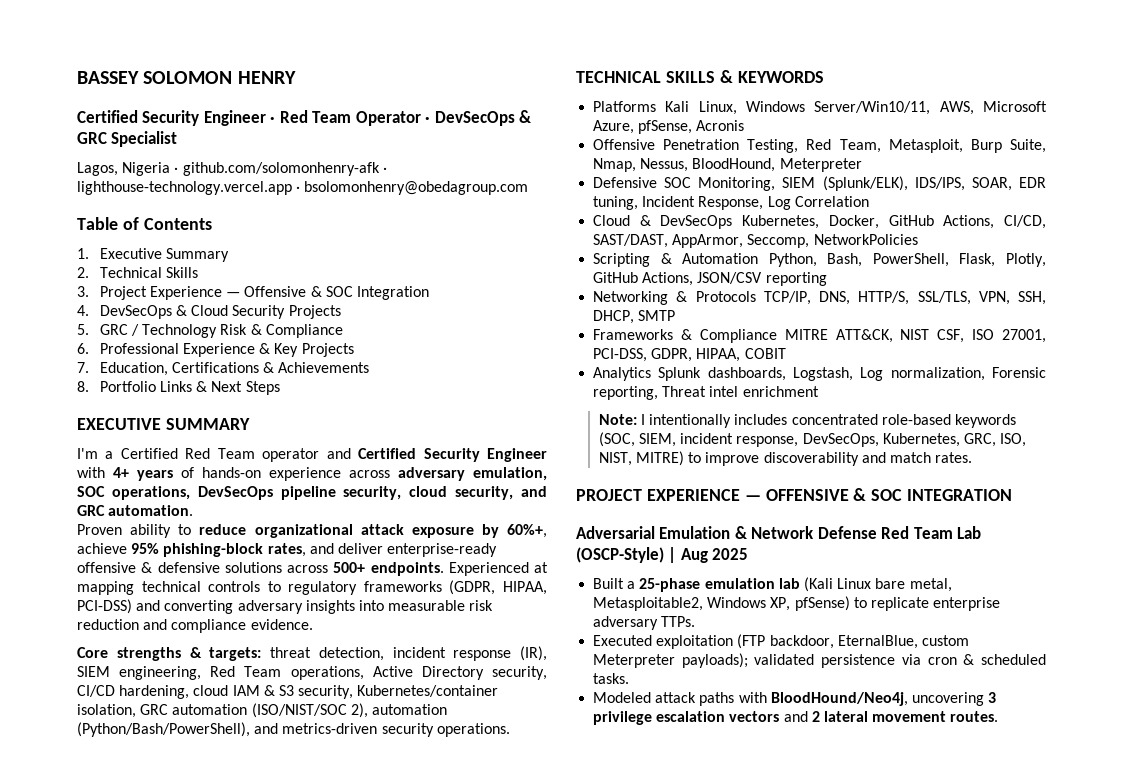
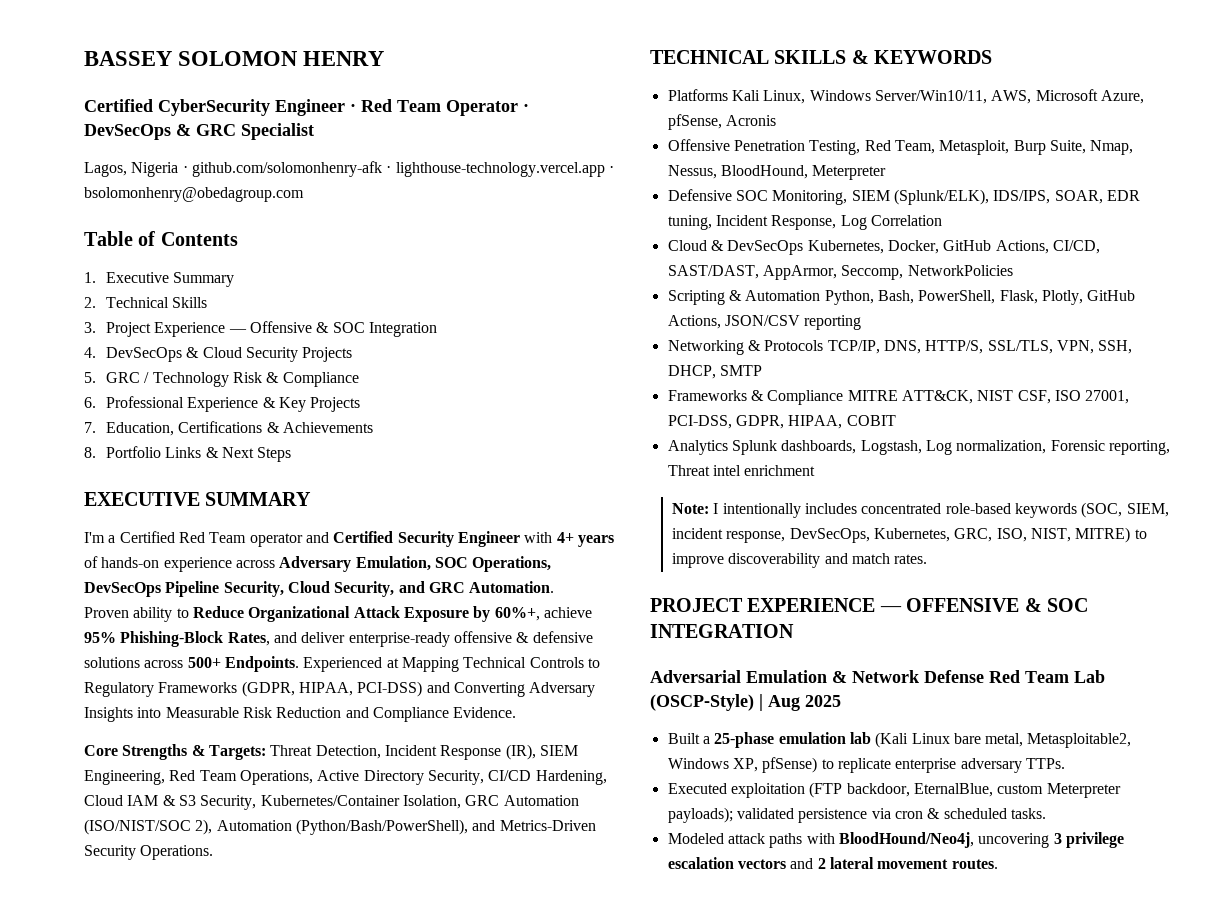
[142,110,200,126] Security -> [158,99,270,116] CyberSecurity
[398,467,547,481] [77,486,514,500] adversary emulation, SOC operations, DevSecOps pipeline security, cloud security, -> [279,556,552,572] [84,581,395,597] Adversary Emulation, SOC Operations, DevSecOps Pipeline Security, Cloud Security,
[108,505,194,516] automation. -> [469,581,555,593] Automation.
[199,524,474,538] reduce organizational attack exposure -> [192,606,469,622] Reduce Organizational Attack Exposure
[163,543,306,557] phishing-block rates, -> [120,631,270,647] Phishing-Block Rates,
[370,562,444,576] endpoints. -> [224,656,299,672] Endpoints.
[77,580,547,595] [77,599,494,614] [77,619,313,633] [77,647,512,661] mapping technical controls to regulatory frameworks (GDPR, HIPAA, PCI-DSS) and converting adversary insights into measurable risk reduction and compliance evidence. // Core strengths & targets: threat detection, incident response -> [401,657,600,672] [84,681,596,697] [84,707,517,722] [84,744,502,760] Mapping Technical Controls to Regulatory Frameworks (GDPR, HIPAA, PCI-DSS) and Converting Adversary Insights into Measurable Risk Reduction and Compliance Evidence. // Core Strengths & Targets: Threat Detection, Incident Response
[119,666,364,680] engineering, Red Team operations, -> [84,770,313,785] Engineering, Red Team Operations,
[492,666,547,680] [77,685,499,699] [77,704,248,718] security, CI/CD hardening, cloud IAM & S3 security, Kubernetes/container isolation, GRC automation -> [427,770,607,785] [84,795,579,810] Security, CI/CD Hardening, Cloud IAM & S3 Security, Kubernetes/Container Isolation, GRC Automation
[371,704,447,715] automation -> [216,820,292,831] Automation
[282,723,510,737] metrics-driven security operations. -> [499,820,596,831] [84,845,214,860] Metrics-Driven Security Operations.

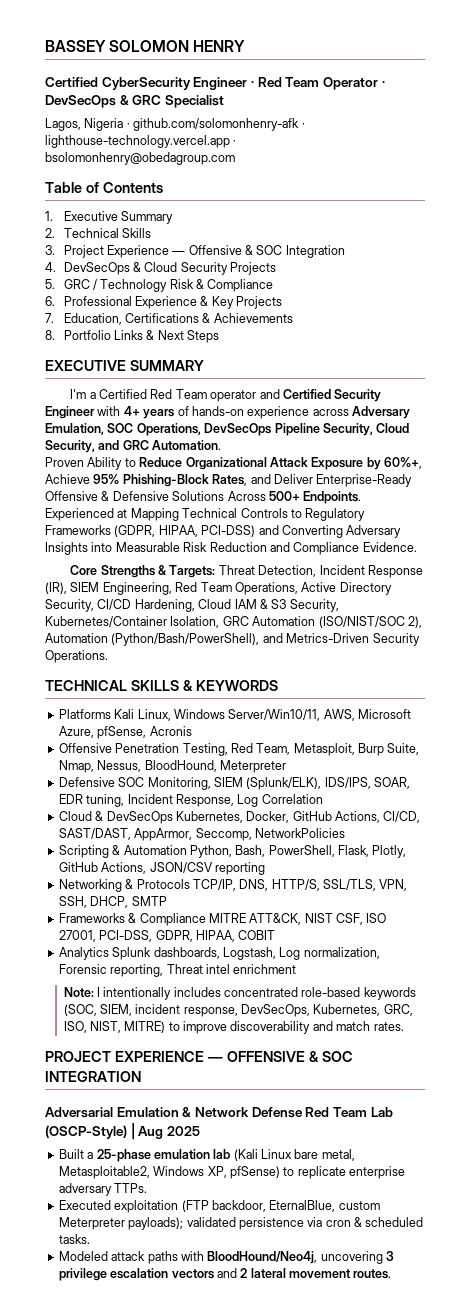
[133,607,173,622] ability -> [87,457,123,470] Ability
[543,607,592,618] achieve -> [45,474,90,484] Achieve
[301,631,593,647] [84,657,184,668] deliver enterprise-ready offensive & defensive solutions across -> [273,474,413,487] [45,491,266,501] Deliver Enterprise-Ready Offensive & Defensive Solutions Across

